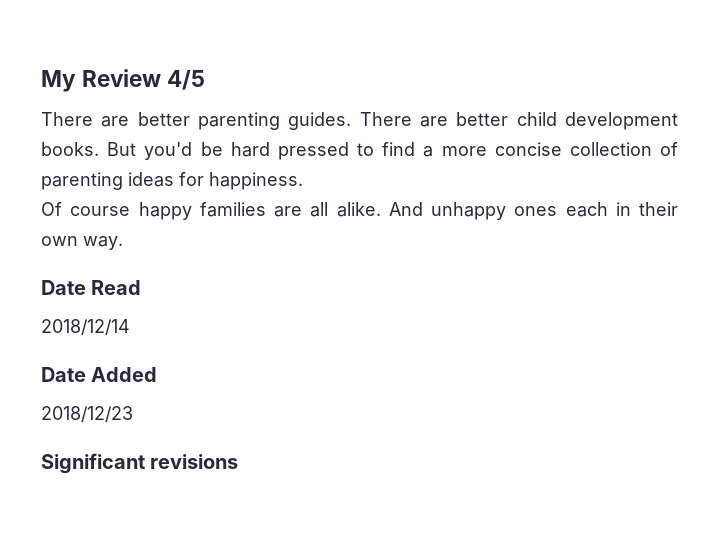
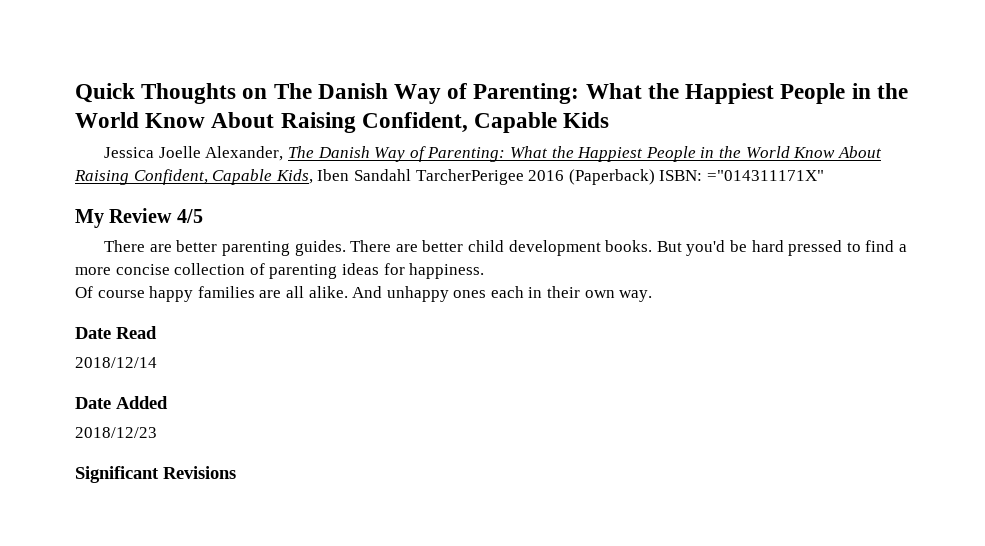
(41, 81) none -> [75,83,908,104] [75,112,610,133] [104,146,882,162] [74,169,824,185] Quick Thoughts on The Danish Way of Parenting: What the Happiest People in the World Know About Raising Confident, Capable Kids // Jessica Joelle Alexander, The Danish Way of Parenting: What the Happiest People in the World Know About Raising Confident, Capable Kids, Iben Sandahl TarcherPerigee 2016 (Paperback) ISBN: ="014311171X" //
[150,454,239,469] revisions -> [163,466,236,479] Revisions

